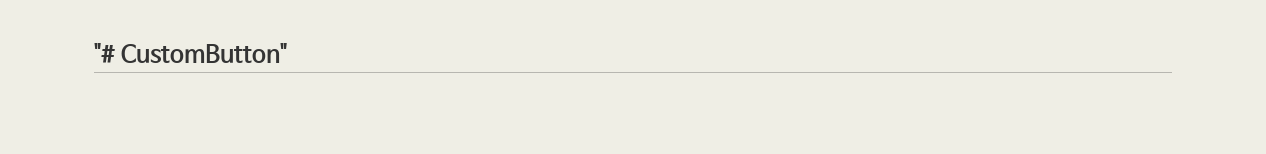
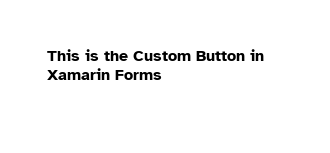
[94,43,288,64] "# CustomButton" -> [47,49,264,61] [47,68,162,80] This is the Custom Button in Xamarin Forms

